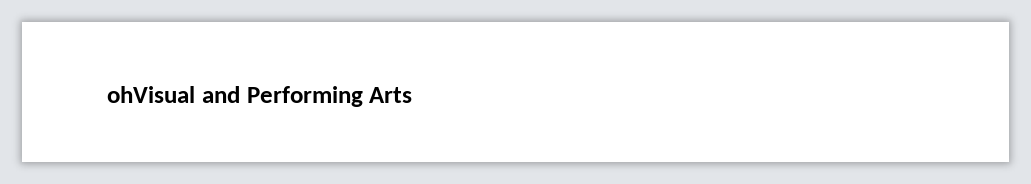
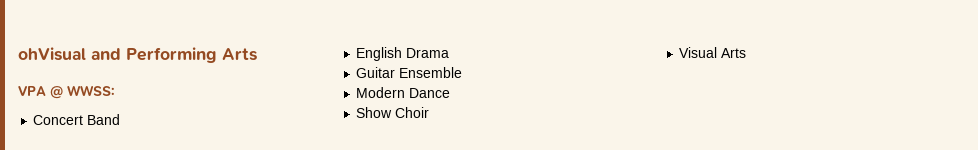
(413, 95) none -> [18,85,115,99] [33,114,121,125] [356,47,450,61] [356,67,463,78] [356,87,451,98] [356,107,430,118] [679,47,747,58] // VPA @ WWSS: // Concert Band // English Drama // Guitar Ensemble // Modern Dance // Show Choir // Visual Arts

